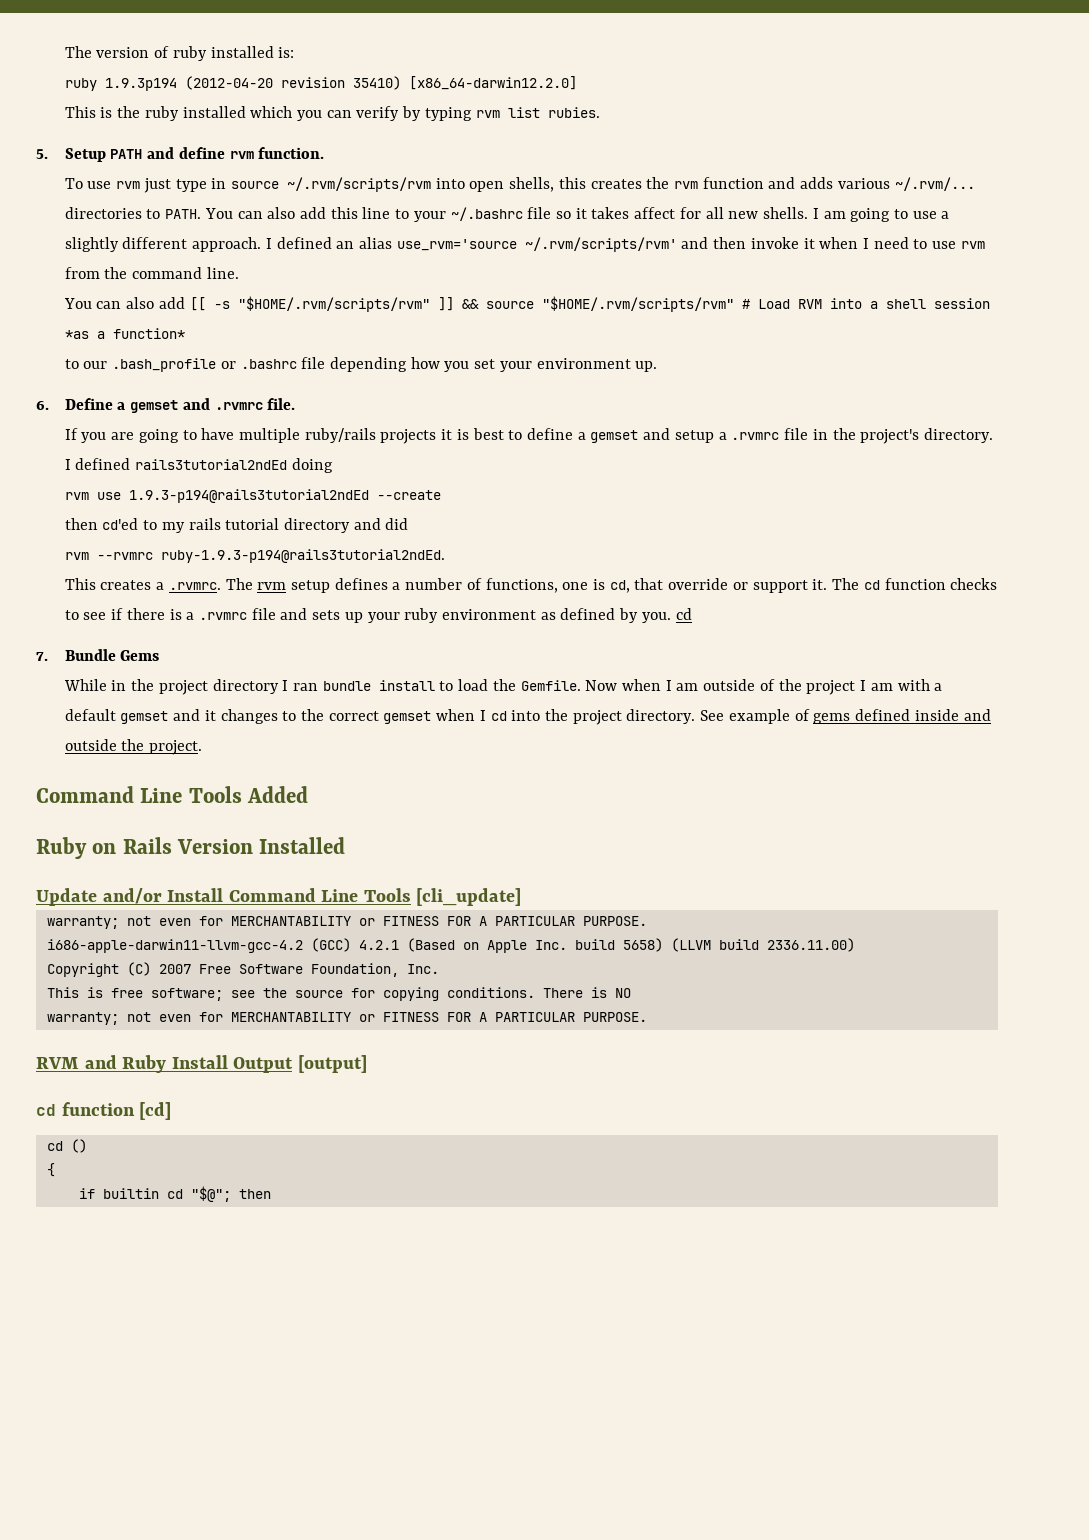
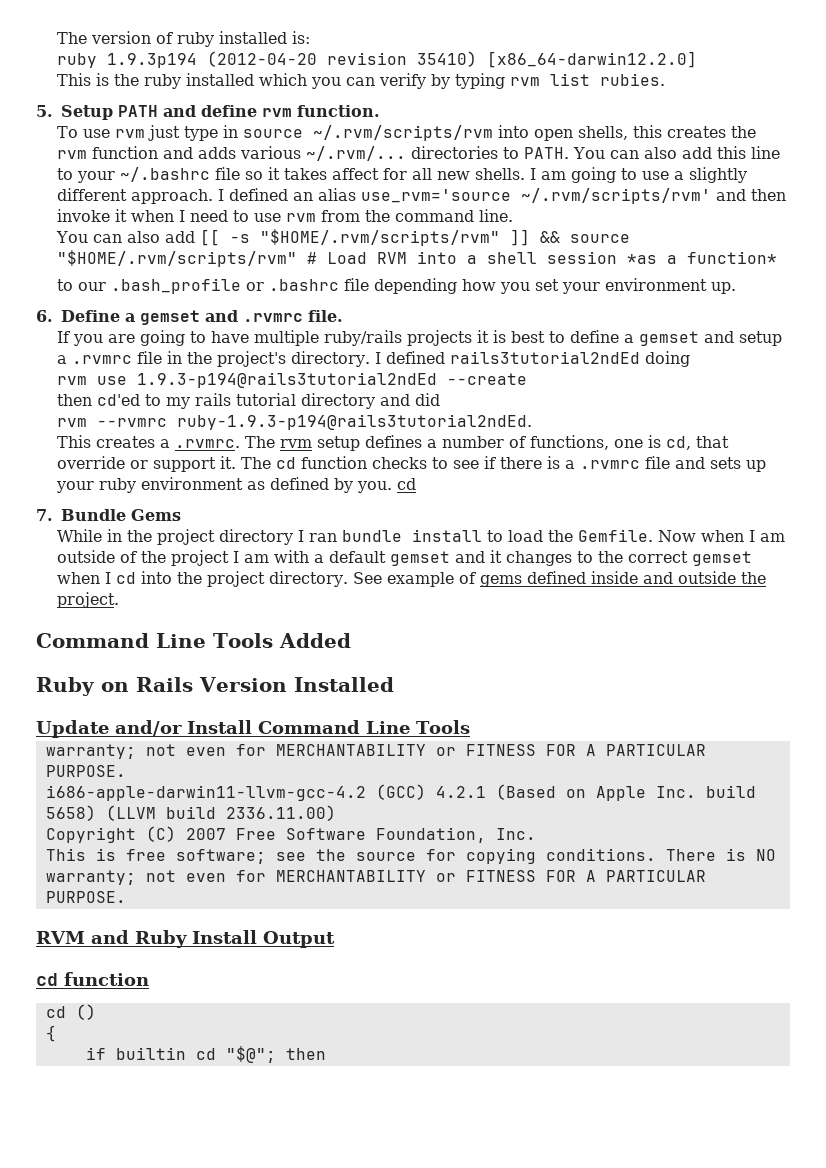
[416,888,522,906] [cli_update] -> (470, 727) none
[297,1055,367,1073] [36,1102,172,1120] [output] // cd function [cd] -> [36,972,149,986] // cd function

